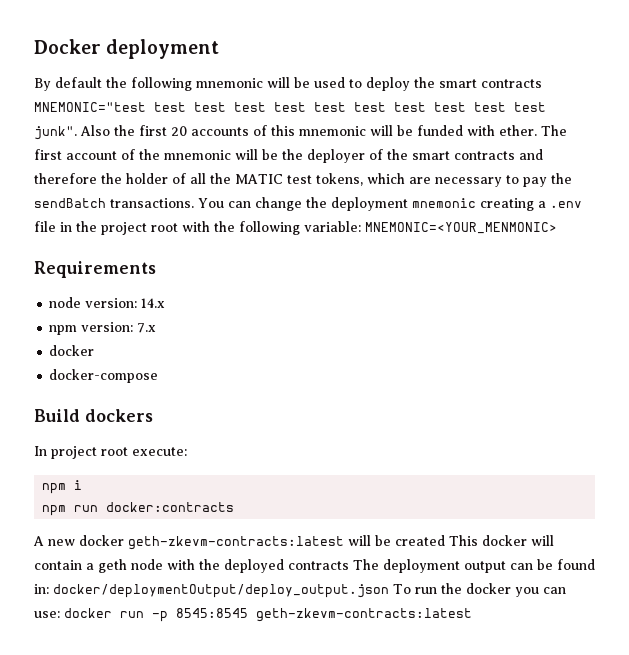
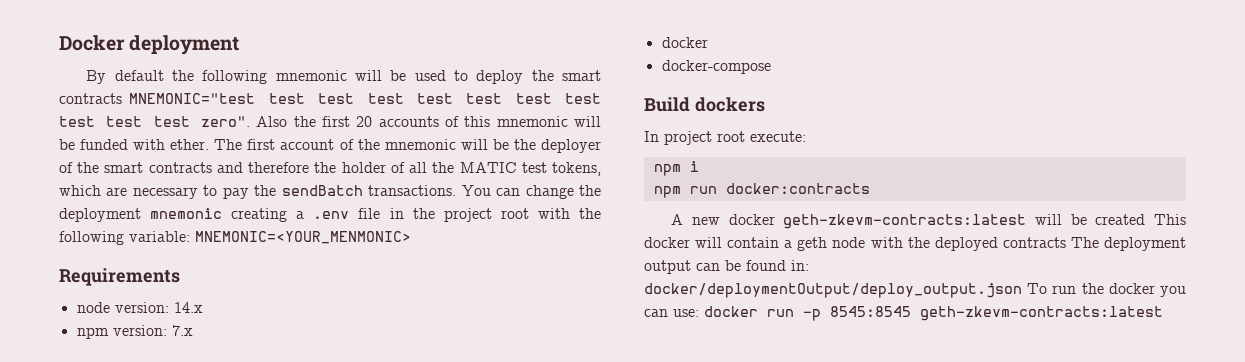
[34,126,77,140] junk". -> [201,116,251,127] zero".

